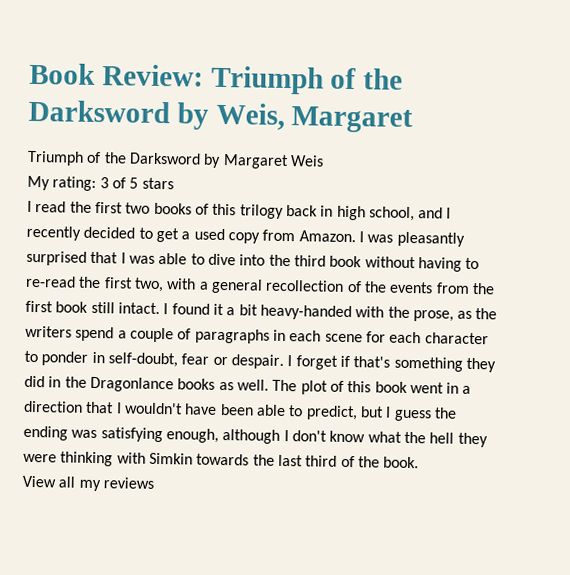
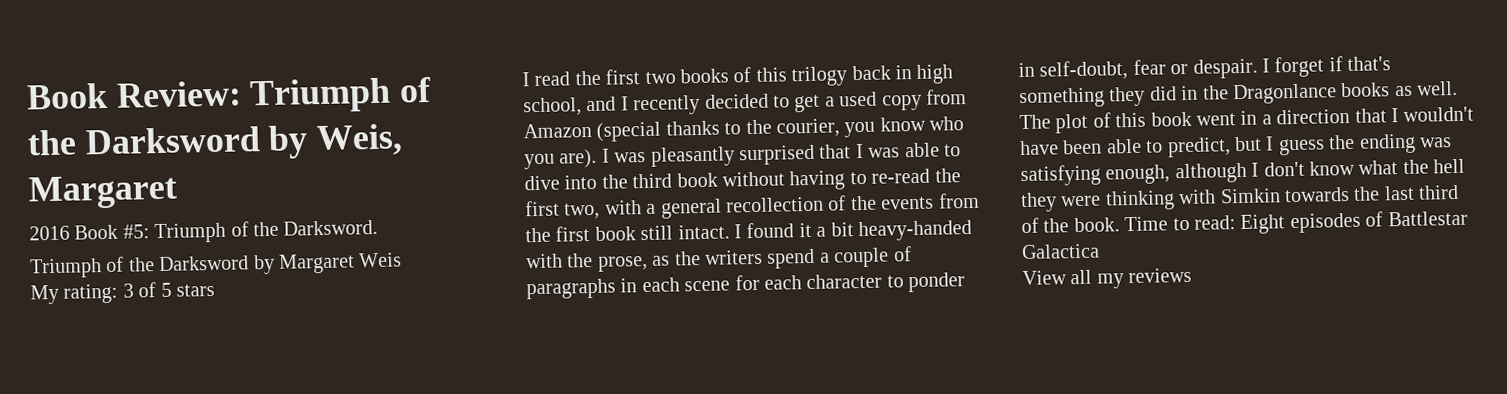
(414, 120) none -> [29,219,379,244] // 2016 Book #5: Triumph of the Darksword.
[298,230,356,243] Amazon. -> [523,116,965,142] [524,148,598,170] Amazon (special thanks to the courier, you know who you are).
(420, 462) none -> [1124,210,1468,234] [1021,243,1100,260] Time to read: Eight episodes of Battlestar Galactica

